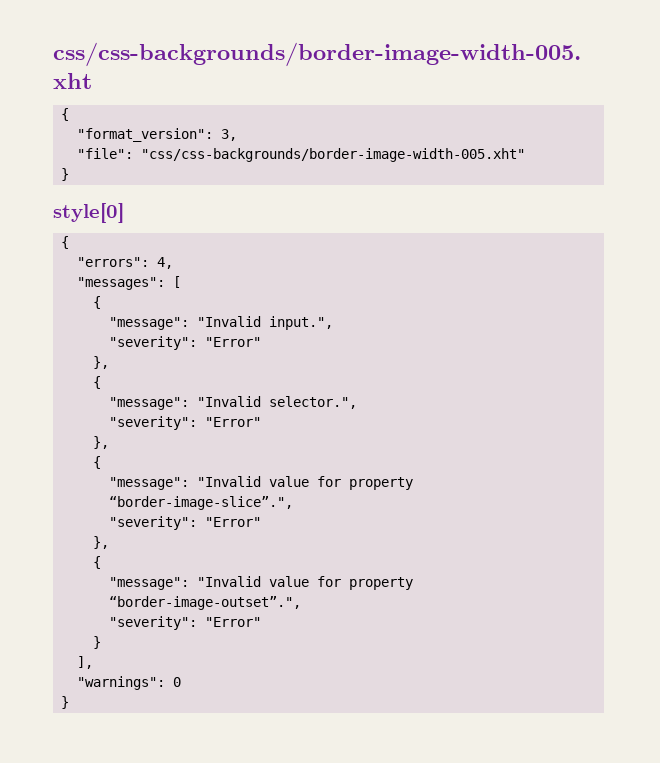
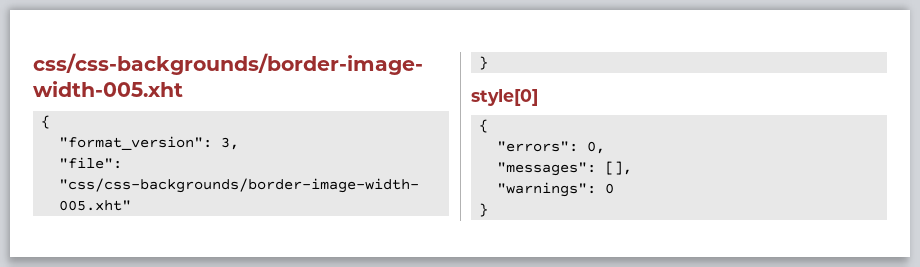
[157,257,174,269] 4, -> [586,141,605,154] 0,
[173,276,182,288] [93,296,102,309] [109,316,334,330] [109,336,262,350] [93,356,110,369] [93,376,102,389] [109,396,358,410] [109,416,262,430] [93,436,110,449] [93,456,102,469] [109,476,414,490] [109,496,294,510] [109,516,262,530] [93,536,110,549] [93,556,102,569] [109,576,414,590] [109,596,302,610] [109,616,262,630] [93,636,102,649] [77,656,94,669] [ // { // "message": "Invalid input.", // "severity": "Error" // }, // { // "message": "Invalid selector.", // "severity": "Error" // }, // { // "message": "Invalid value for property “border-image-slice”.", // "severity": "Error" // }, // { // "message": "Invalid value for property “border-image-outset”.", // "severity": "Error" // } // ], -> [604,161,632,175] [],

